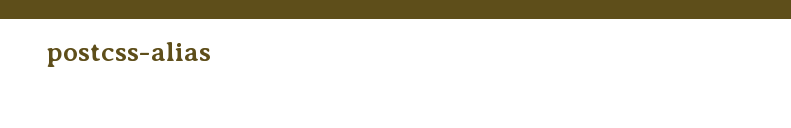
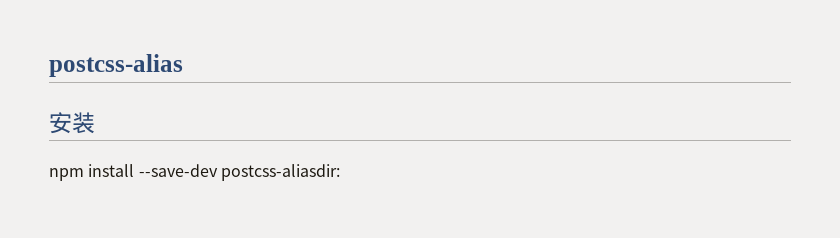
(211, 54) none -> [49,112,95,134] [49,164,340,181] // 安装 // npm install --save-dev postcss-aliasdir:

